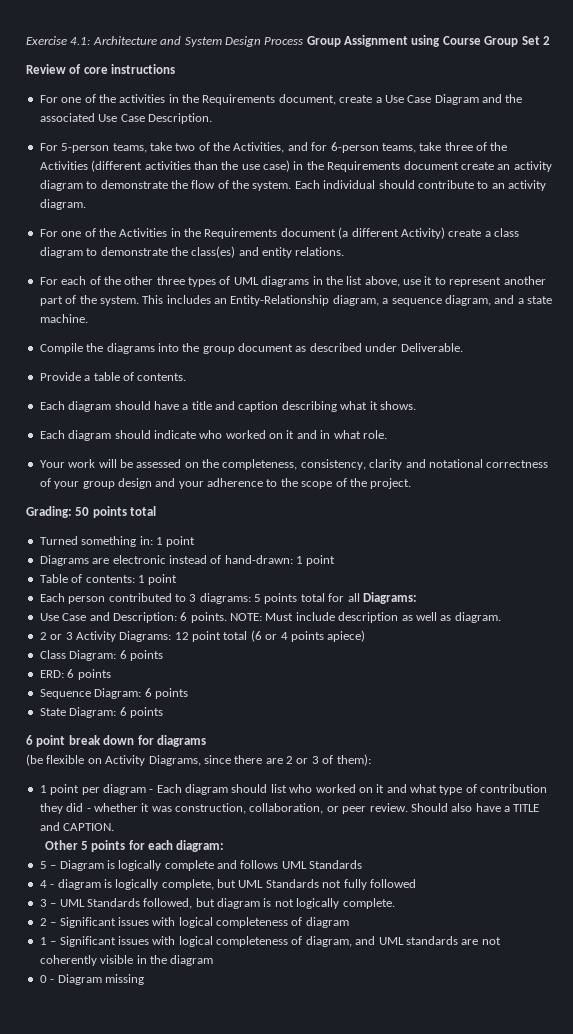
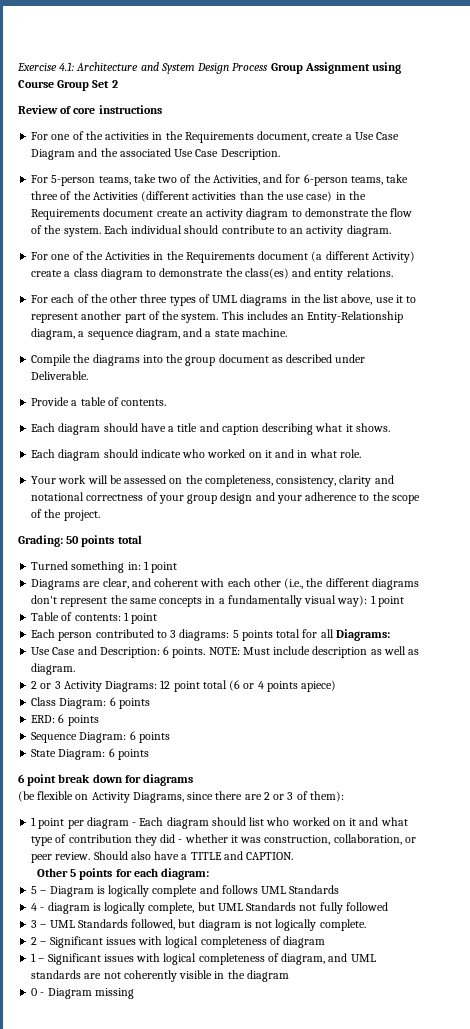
[112,555,293,564] electronic instead of hand-drawn: -> [102,578,419,590] [31,595,368,607] clear, and coherent with each other (i.e., the different diagrams don't represent the same concepts in a fundamentally visual way):

